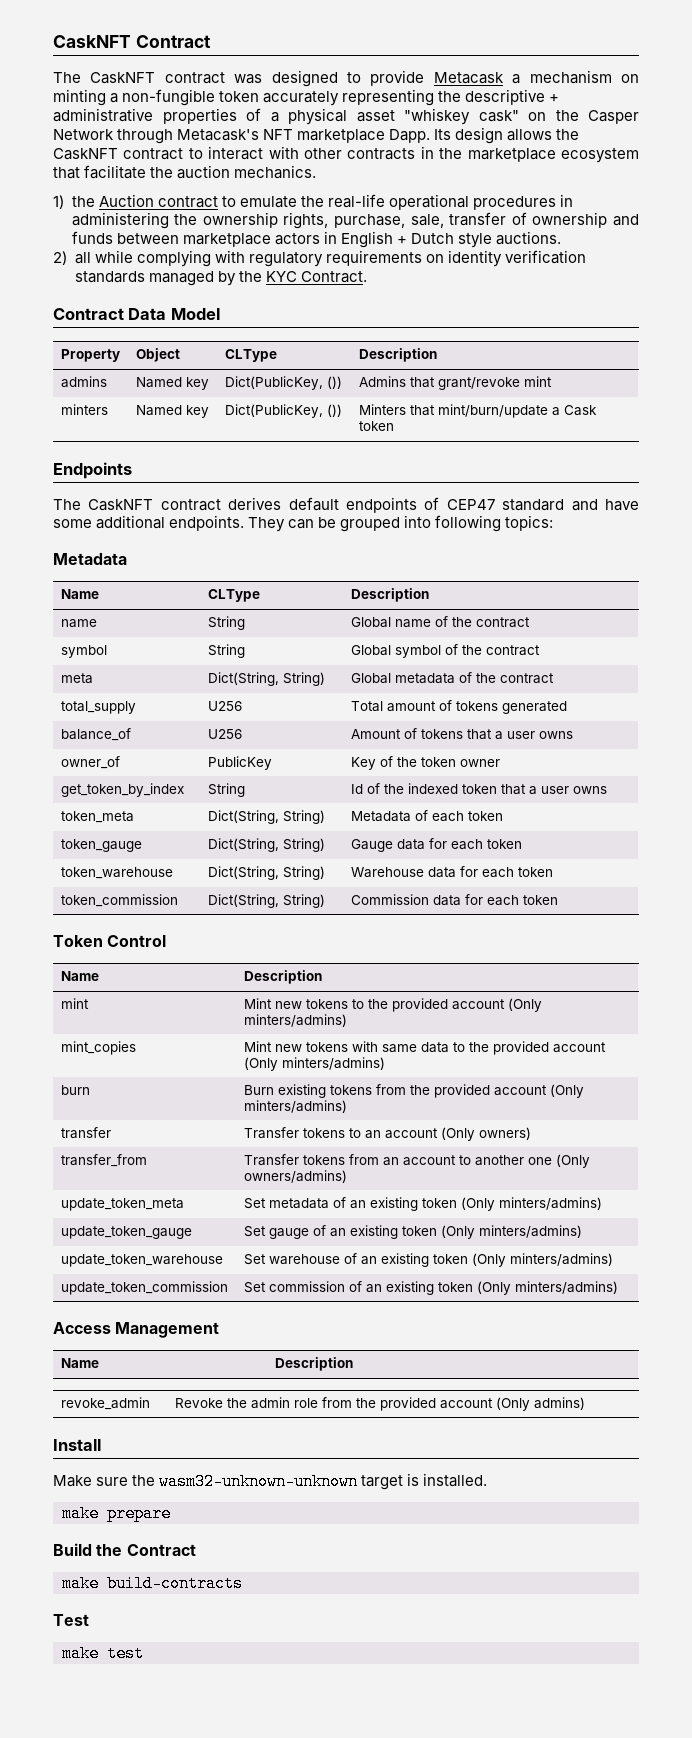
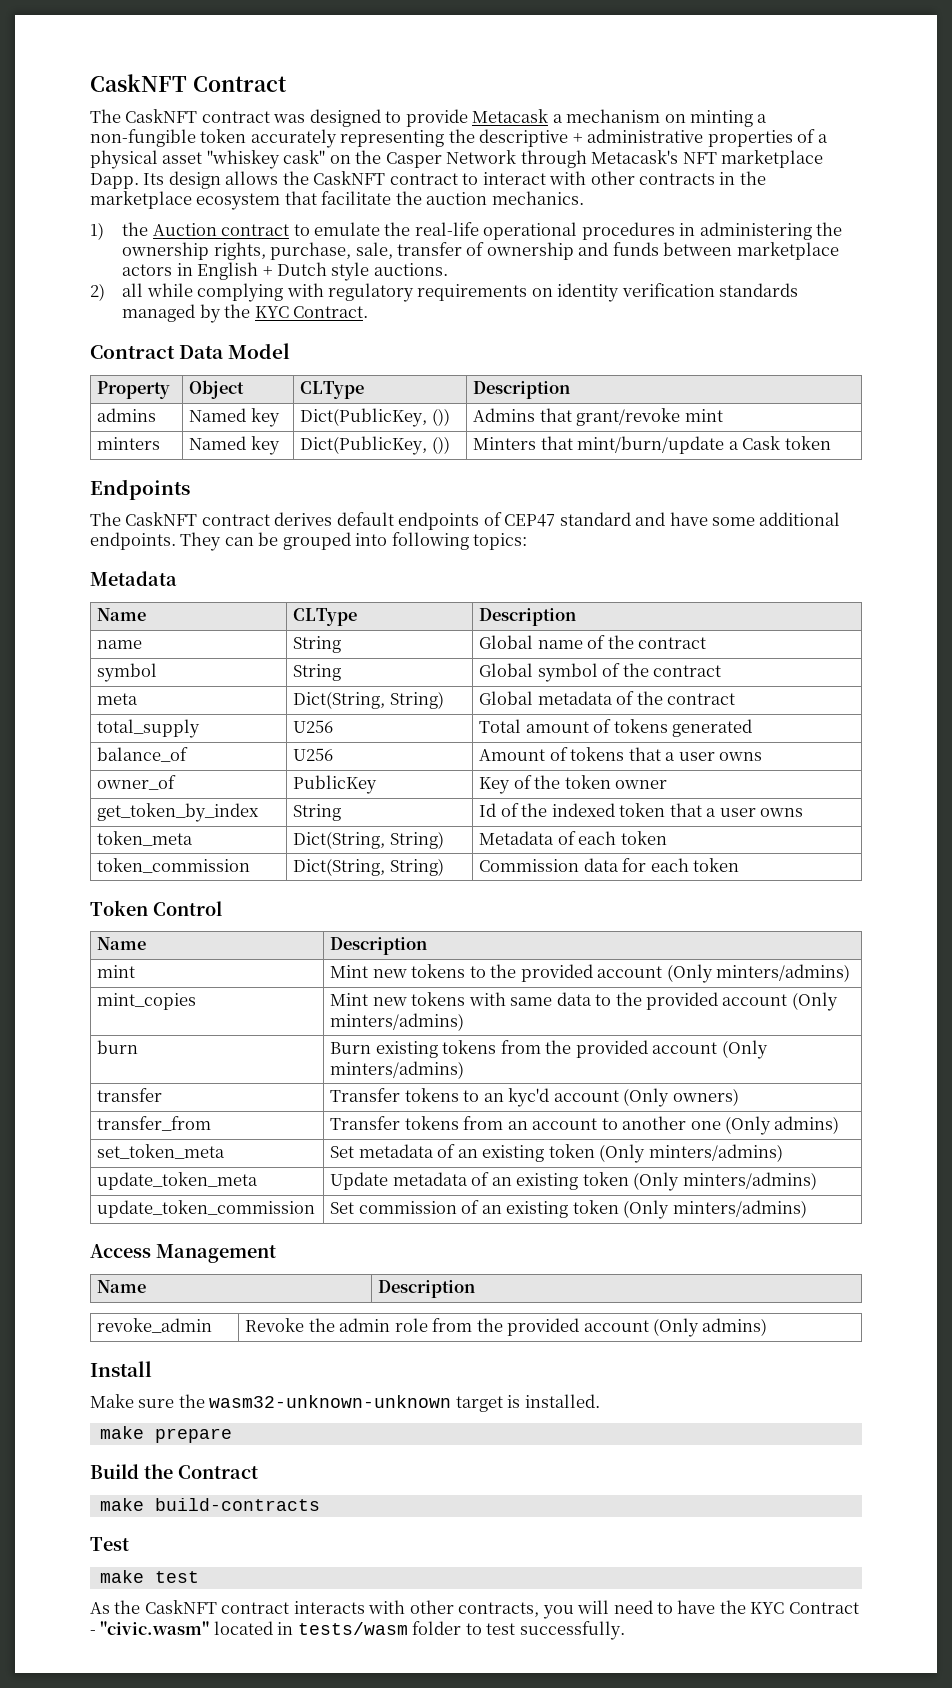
[60,839,142,852] [207,838,325,852] [350,838,522,852] [60,867,173,879] [207,866,325,880] [350,866,553,878] // token_gauge | Dict(String, String) | Gauge data for each token // token_warehouse | Dict(String, String) | Warehouse data for each token -> (667, 838) none
(381, 1134) none -> [508,1088,550,1107] kyc'd
[243,1170,347,1183] [60,1198,184,1211] owners/admins) // update_token_meta -> [774,1116,840,1134] [97,1144,226,1159] admins) // set_token_meta
[60,1226,192,1239] [243,1225,582,1239] [60,1254,223,1267] [243,1254,340,1265] update_token_gauge | Set gauge of an existing token (Only minters/admins) // update_token_warehouse | Set warehouse -> [97,1172,259,1190] [330,1172,468,1190] update_token_meta | Update metadata
(144, 1653) none -> [90,1600,859,1619] [90,1621,625,1640] // As the CaskNFT contract interacts with other contracts, you will need to have the KYC Contract - "civic.wasm" located in tests/wasm folder to test successfully.

